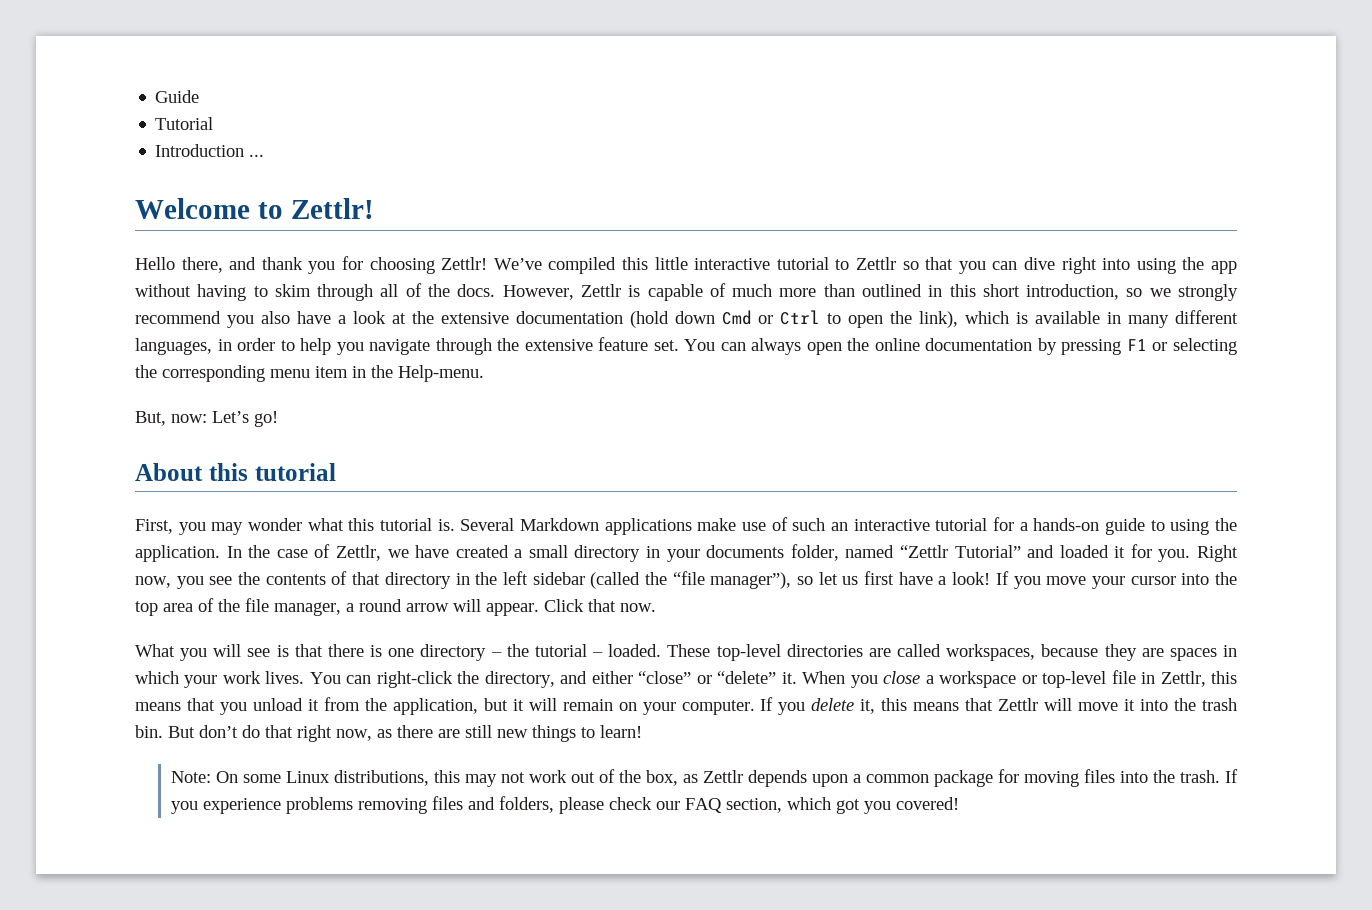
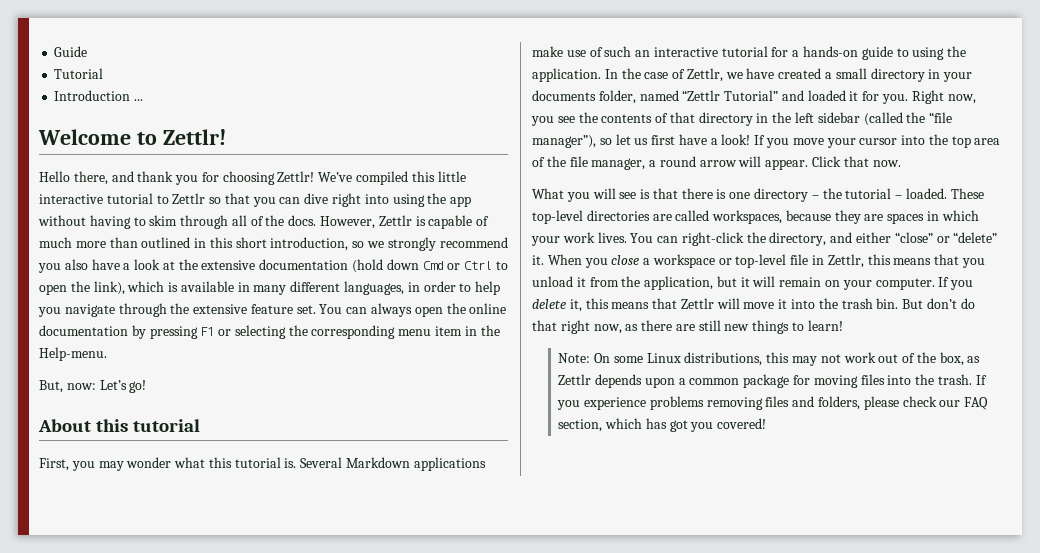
(831, 803) none -> [645,418,667,429] has

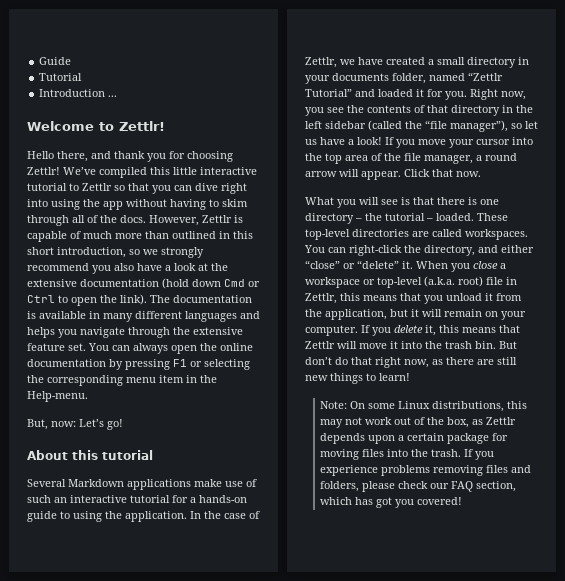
[93,281,165,295] link), which -> [120,294,252,305] link). The documentation
[344,281,501,295] languages, in order to help -> [185,311,260,322] [27,327,55,338] languages and helps
[39,457,297,471] First, you may wonder what this tutorial is. -> (153, 455) none
[651,135,676,145] first -> (317, 142) none
[712,210,979,224] [531,232,627,246] workspaces, because they are spaces in which your work lives. -> [465,229,528,240] workspaces.
(787, 261) none -> [424,276,483,287] (a.k.a. root)
[689,378,740,385] common -> [407,433,445,441] certain

